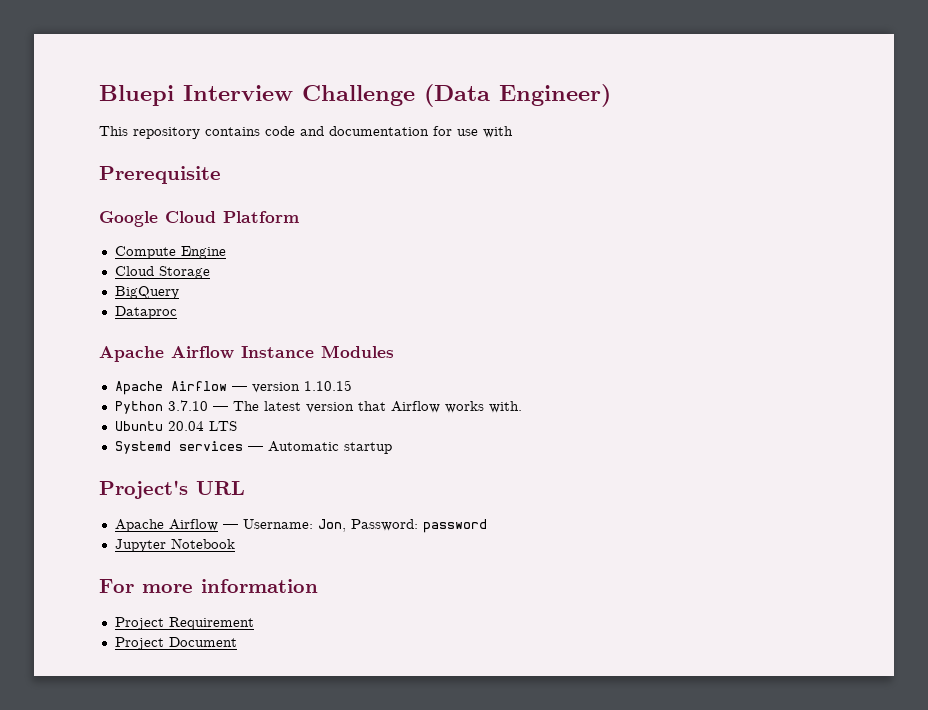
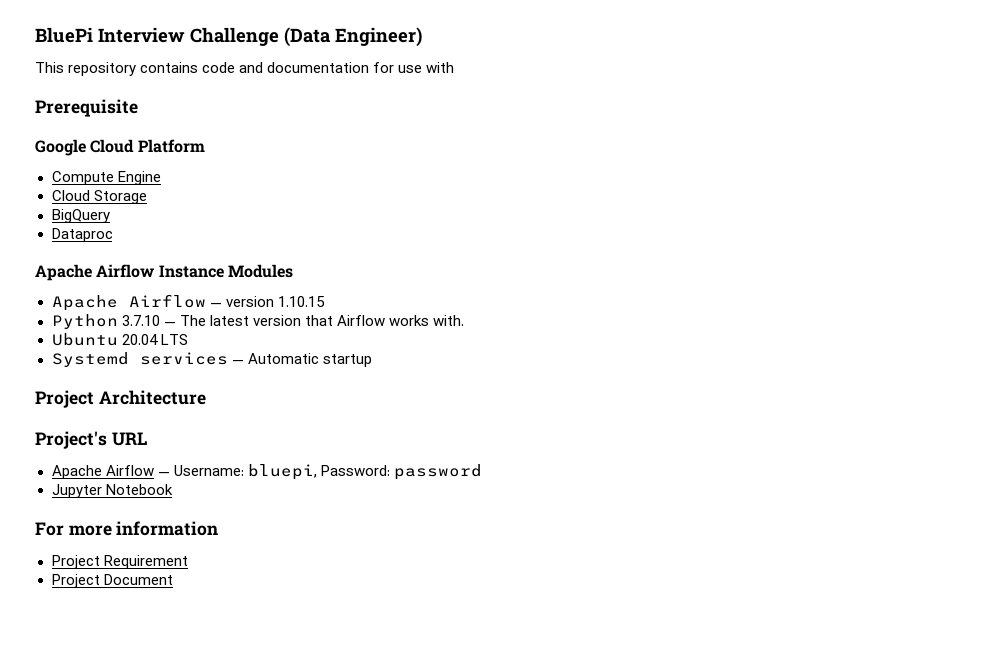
[99,85,174,106] Bluepi -> [35,27,93,43] BluePi
(392, 448) none -> [35,390,206,408] // Project Architecture
[317,519,346,532] Jon, -> [247,464,317,480] bluepi,

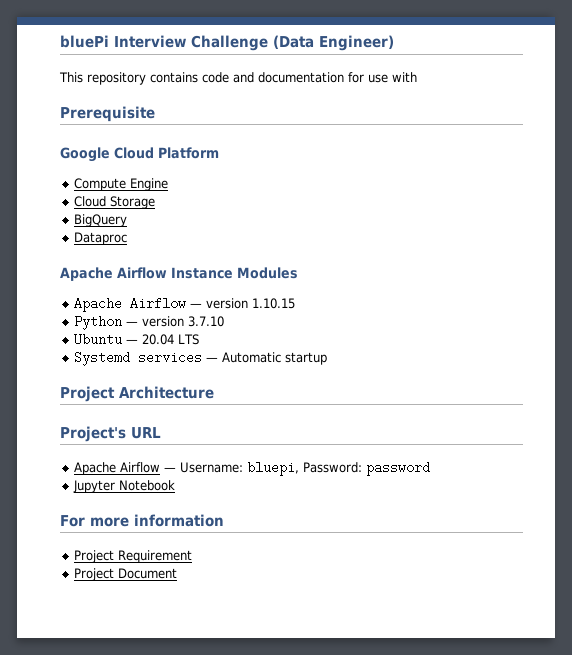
[35,27,93,43] BluePi -> [60,35,109,48] bluePi
(118, 321) none -> [126,316,185,327] — version
[163,315,464,326] — The latest version that Airflow works with. -> (225, 321) none
(118, 339) none -> [126,339,139,344] —

